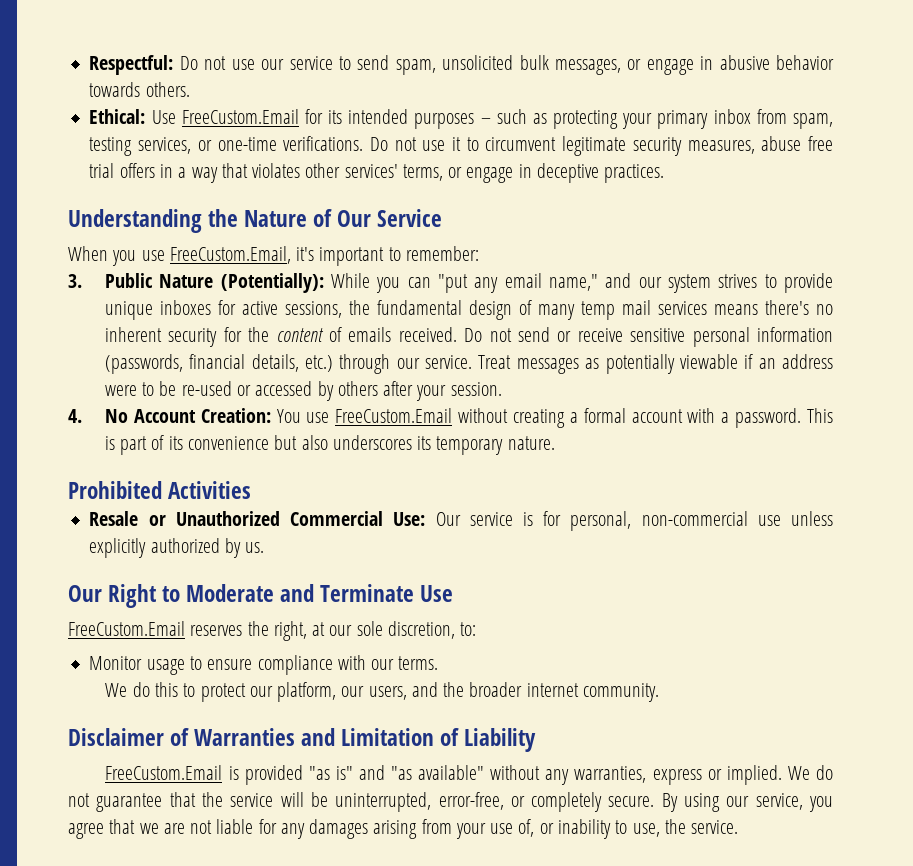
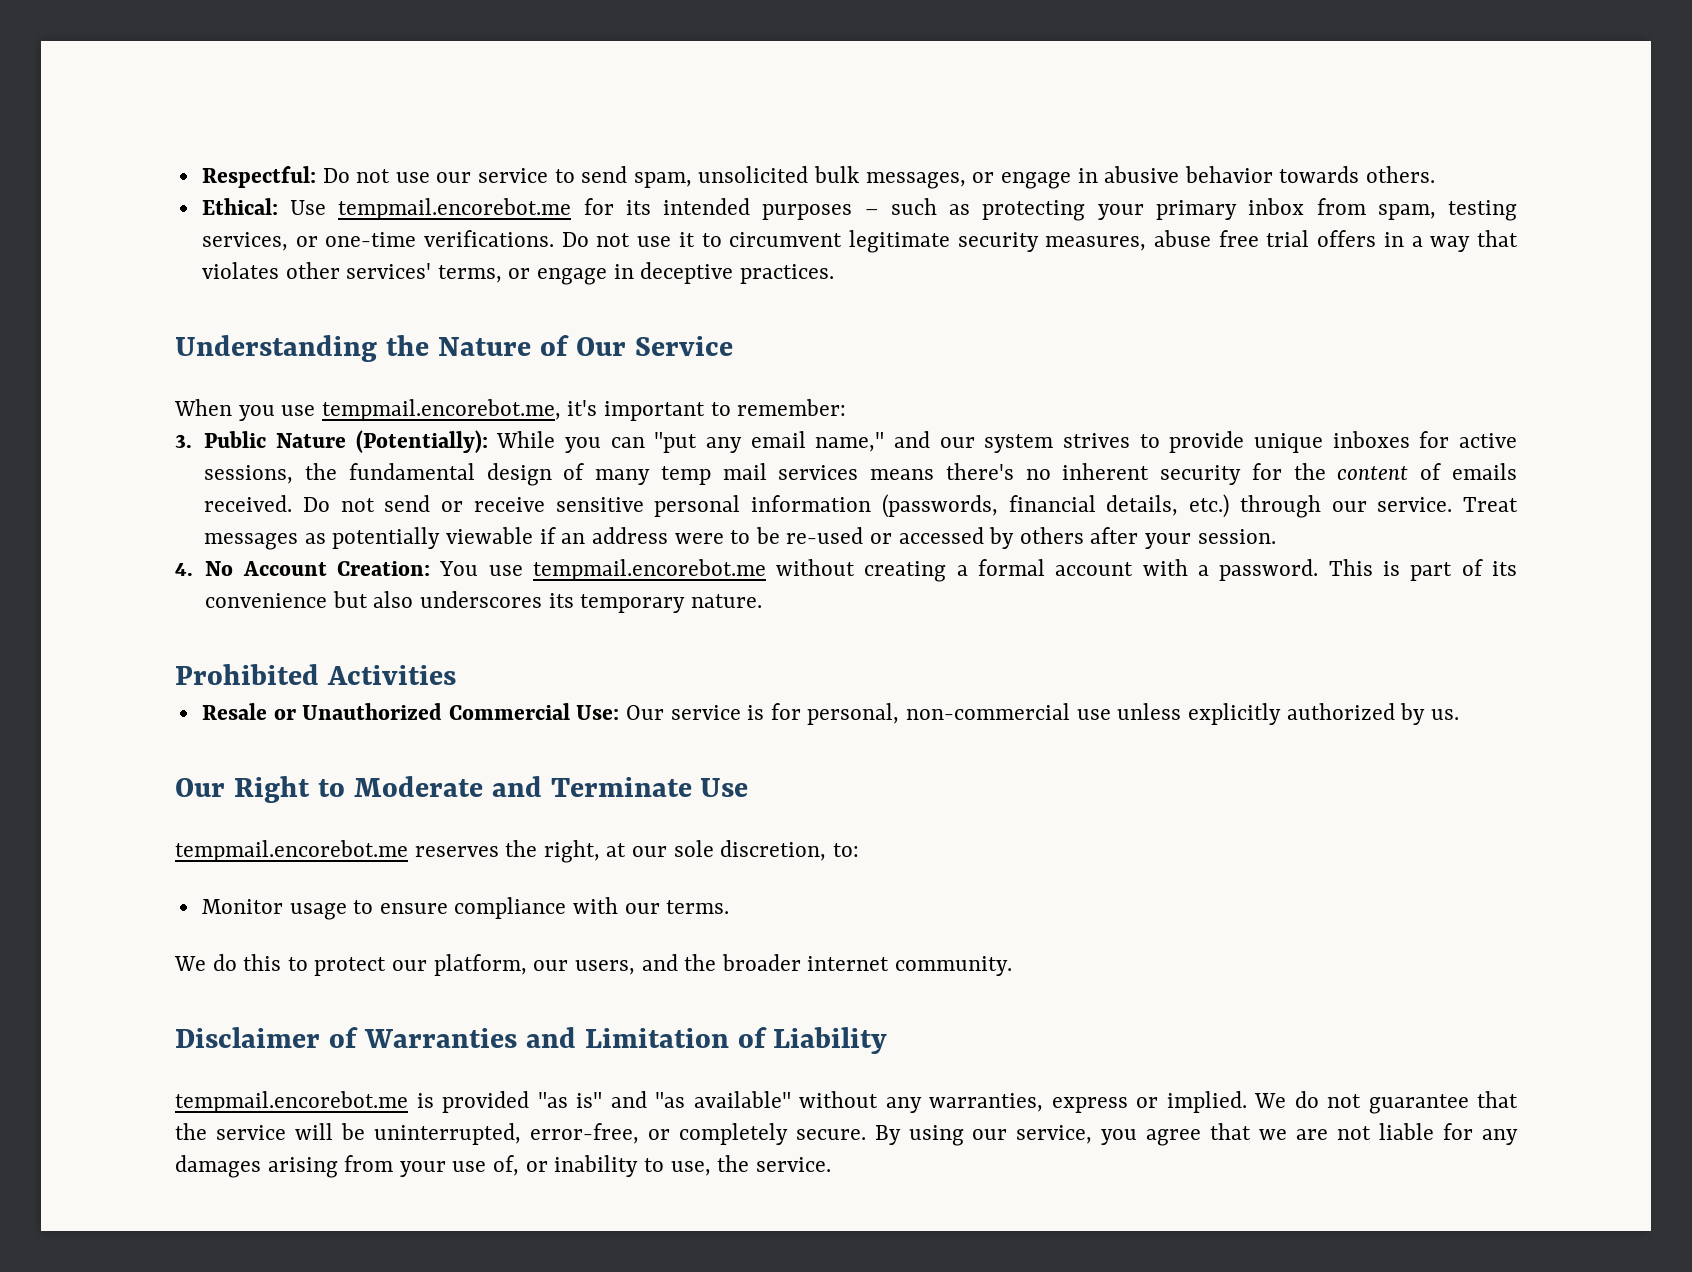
[181,109,299,124] FreeCustom.Email -> [338,198,572,220] tempmail.encorebot.me
[169,246,291,264] FreeCustom.Email, -> [321,399,561,421] tempmail.encorebot.me,
[335,408,453,423] FreeCustom.Email -> [532,559,766,581] tempmail.encorebot.me
[68,621,185,636] FreeCustom.Email -> [175,840,408,862] tempmail.encorebot.me
[105,765,223,780] FreeCustom.Email -> [175,1091,408,1113] tempmail.encorebot.me

